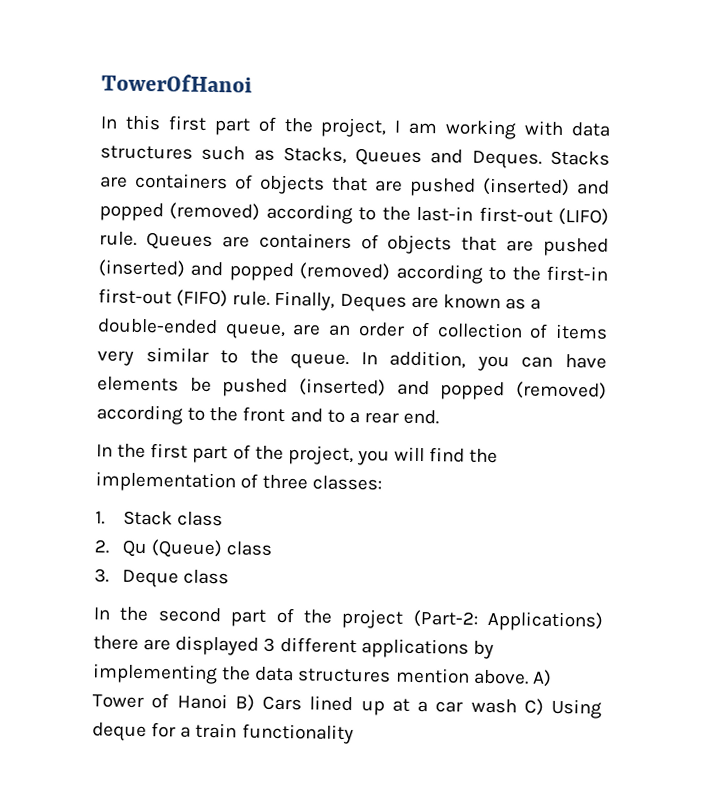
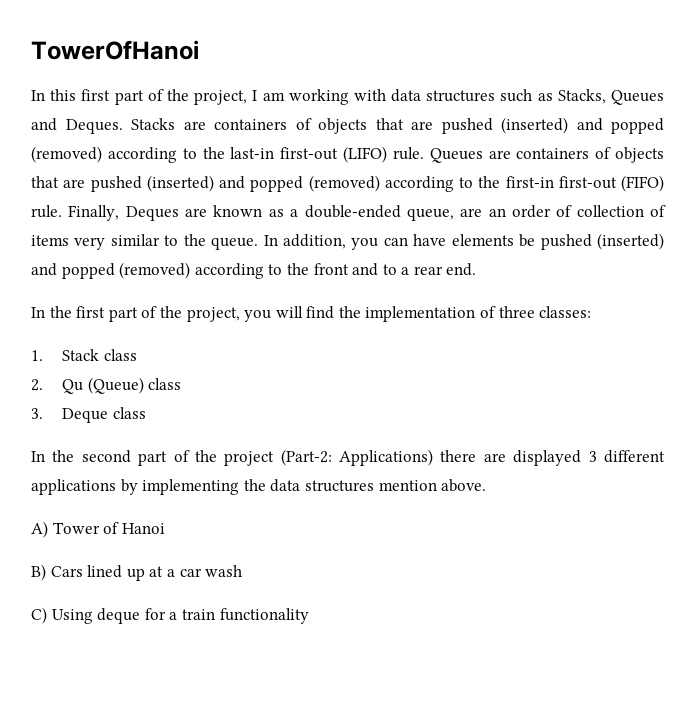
(529, 677) none -> (487, 485) //
(228, 701) none -> (165, 528) //
(517, 706) none -> (243, 571) //

